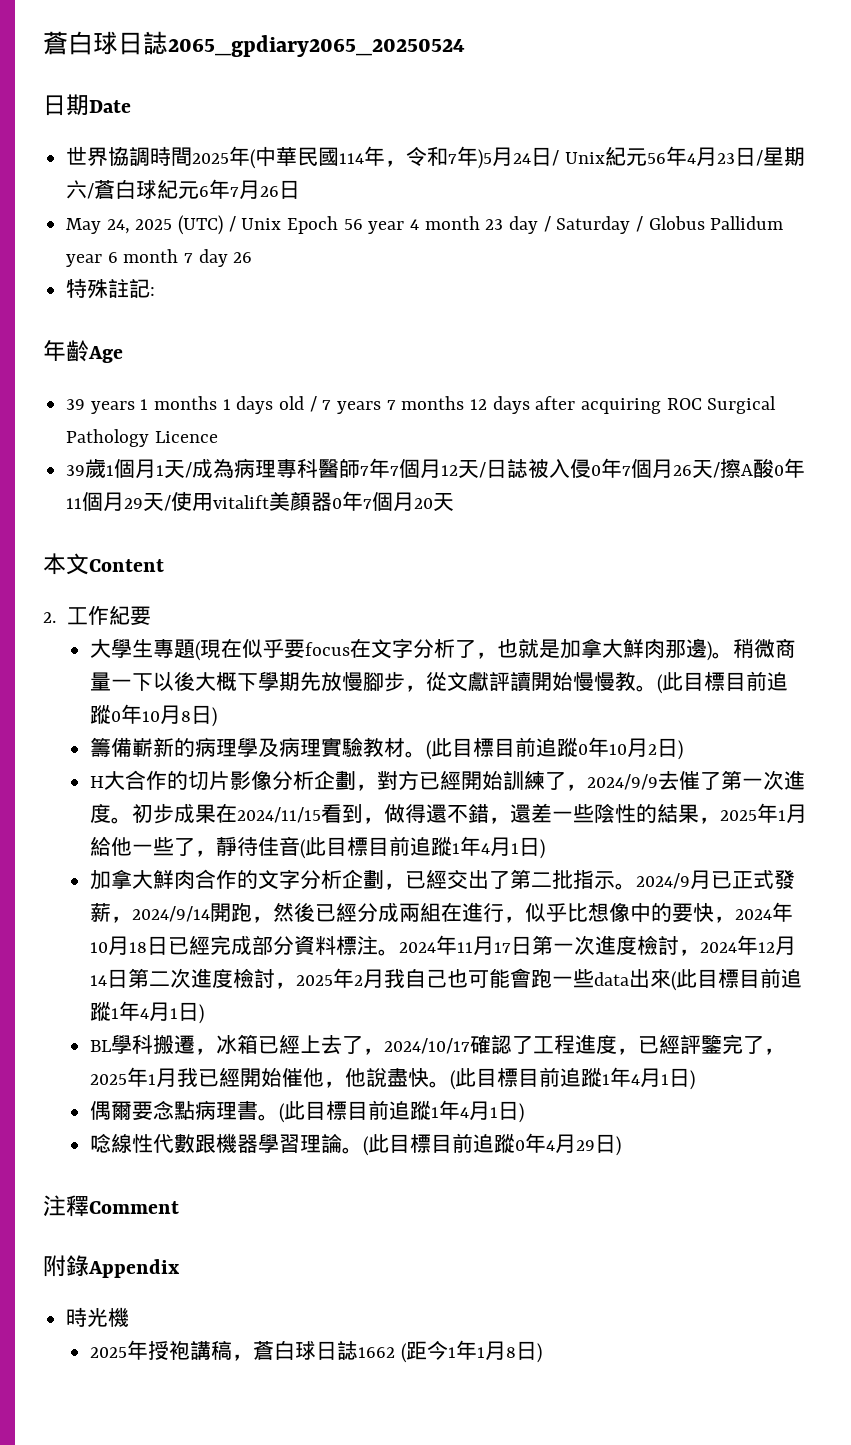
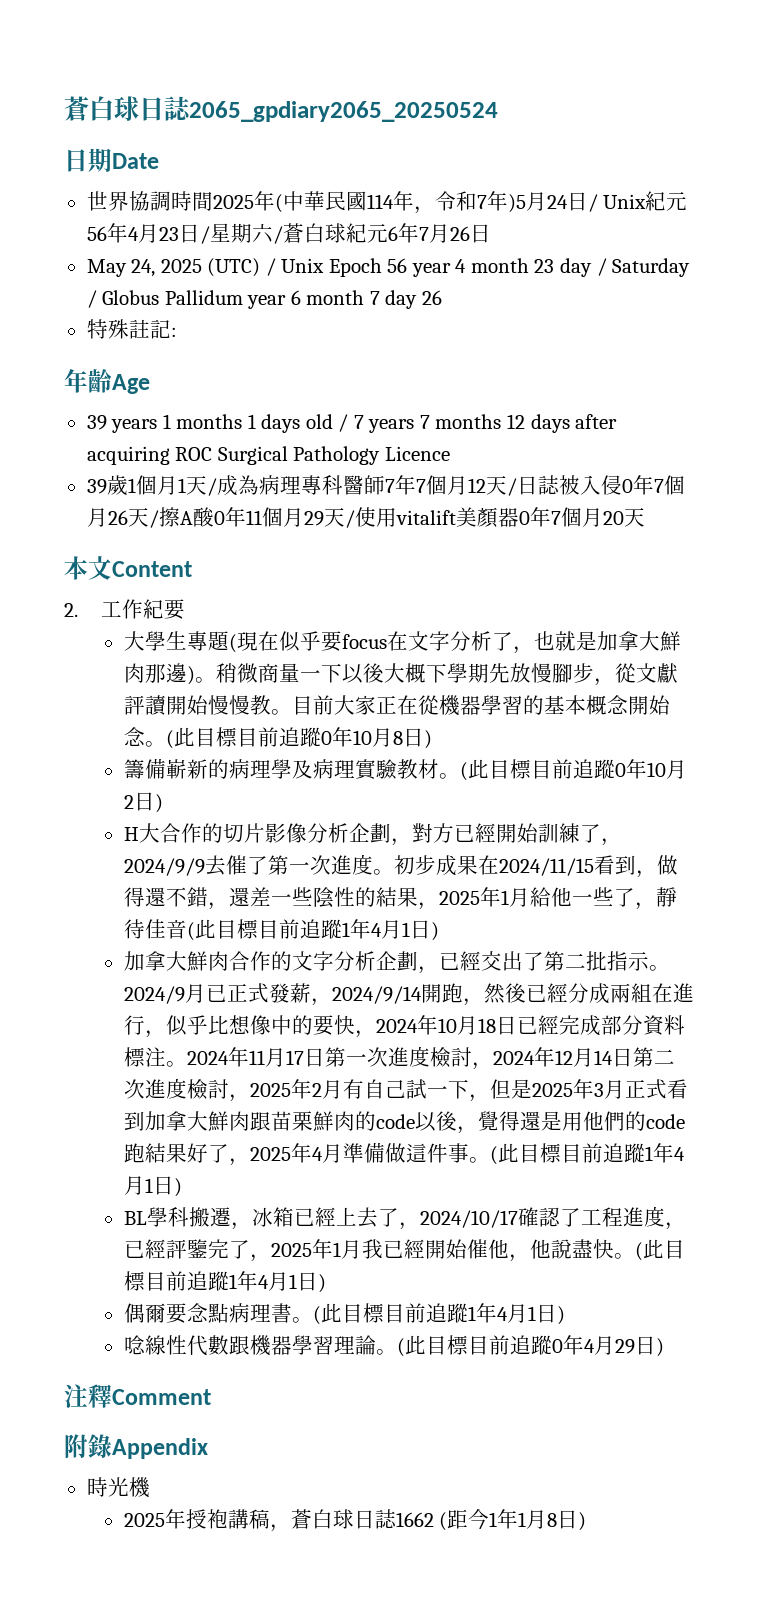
(657, 688) none -> [291,695,671,716] [123,727,166,747] 目前大家正在從機器學習的基本概念開始念。
[383,968,671,988] 我自己也可能會跑一些data出來 -> [342,1079,688,1102] [123,1111,685,1134] [123,1142,490,1166] 有自己試一下，但是2025年3月正式看到加拿大鮮肉跟苗栗鮮肉的code以後，覺得還是用他們的code跑結果好了，2025年4月準備做這件事。

